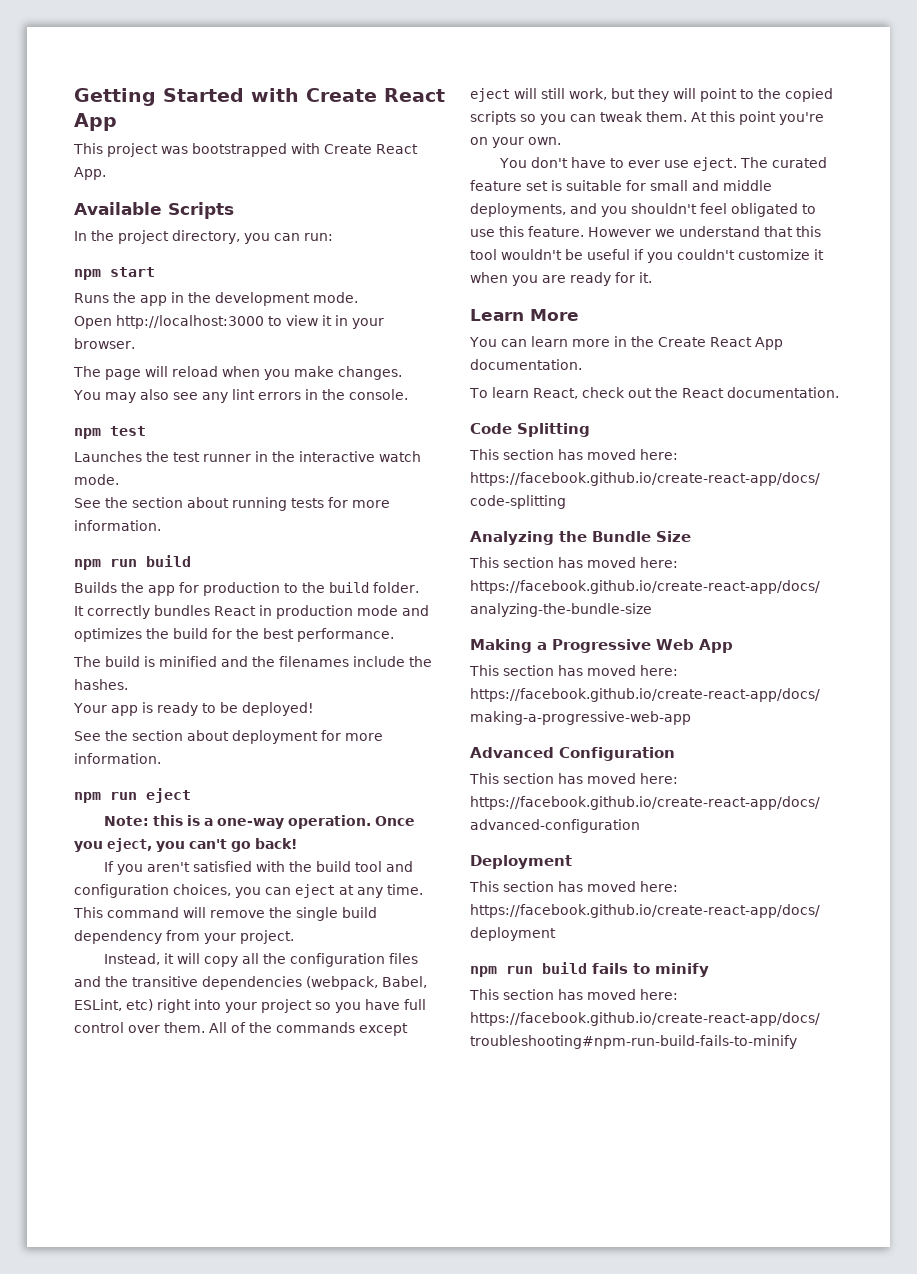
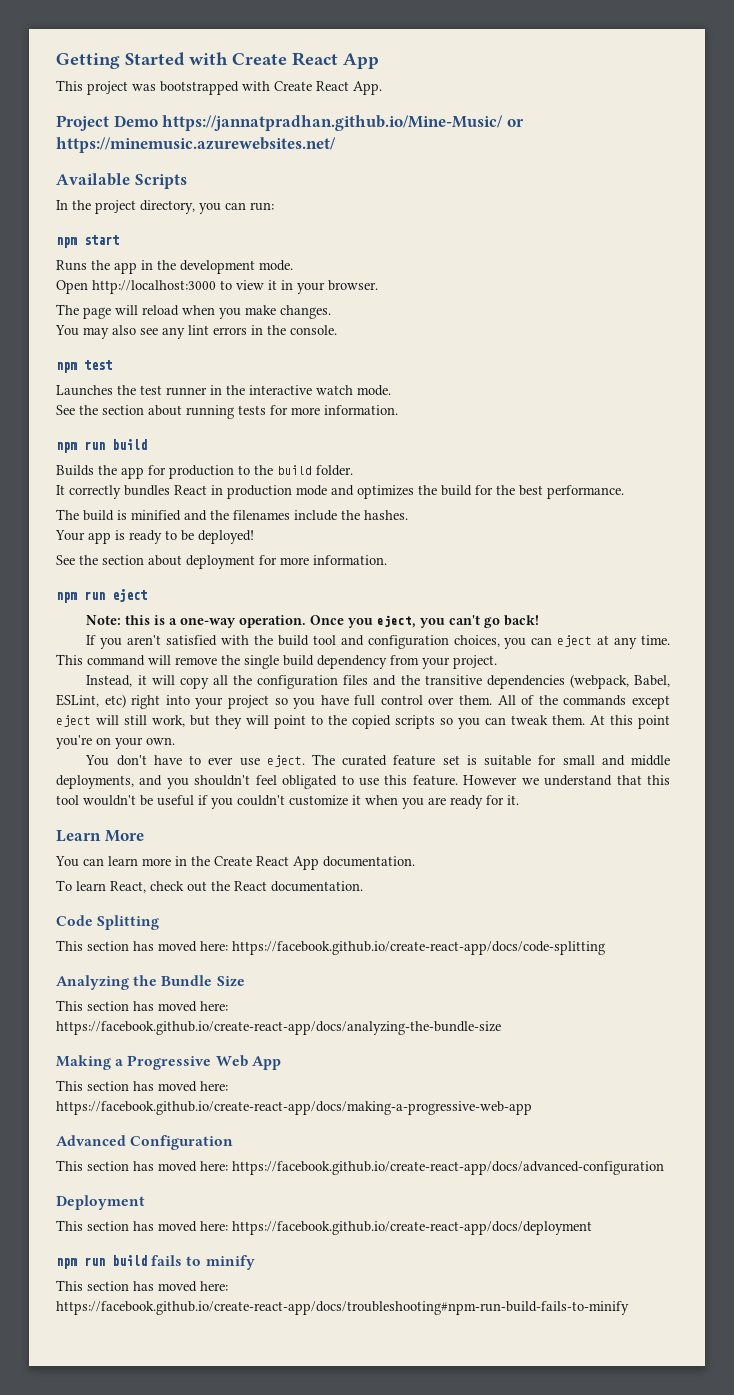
(106, 173) none -> [56,115,524,131] [56,137,336,153] // Project Demo https://jannatpradhan.github.io/Mine-Music/ or https://minemusic.azurewebsites.net/

